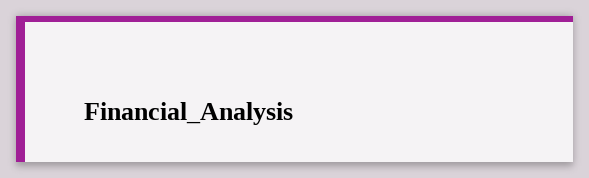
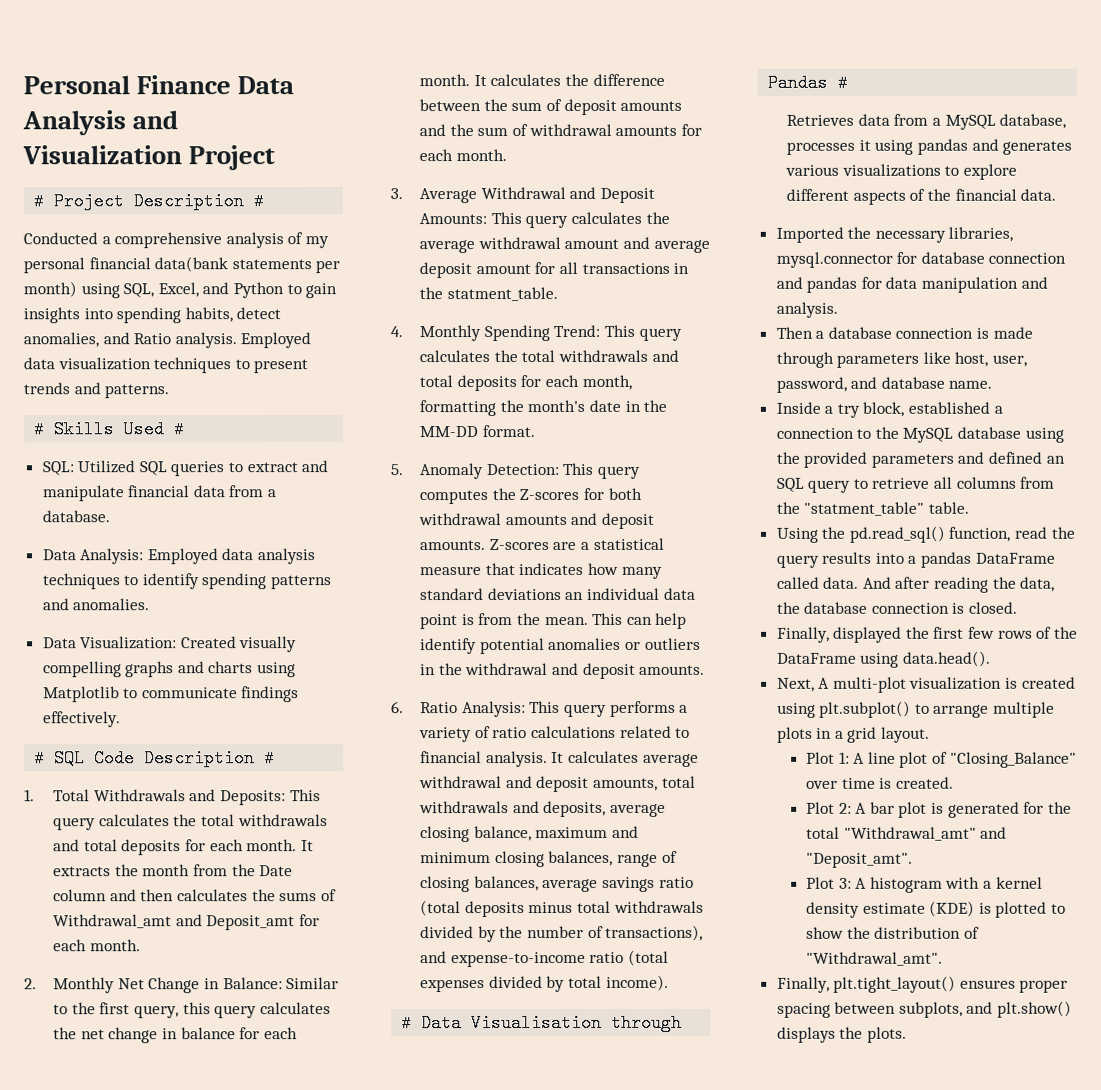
[84,102,293,125] Financial_Analysis -> [23,75,295,95] [22,110,179,136] [22,145,276,171] [33,192,265,211] [23,232,329,249] [23,256,341,274] [23,281,338,299] [23,307,282,324] [23,332,312,349] [23,357,309,374] [23,382,170,399] [33,420,185,439] [41,460,329,477] [41,485,277,502] [41,510,110,523] [42,548,317,565] [42,573,333,590] [42,598,151,611] [42,636,298,653] [42,661,297,678] [42,686,300,703] [42,711,121,728] [34,749,276,768] [24,789,321,806] [53,814,328,831] [53,839,314,856] [53,864,294,877] [53,889,337,902] [53,914,321,931] [53,939,141,952] [24,977,340,994] [53,1002,331,1019] [53,1027,298,1044] [419,73,665,87] [419,98,683,115] [419,123,702,137] [419,149,507,162] [390,186,656,204] [419,211,670,229] [419,236,710,254] [419,261,690,279] [419,286,558,302] [390,324,682,342] [419,349,679,363] [419,374,632,392] [419,399,668,417] [419,425,535,438] [390,462,641,480] [419,487,642,505] [418,512,655,529] [419,537,665,551] [420,562,663,579] [420,587,696,601] [420,612,688,630] [420,637,701,655] [420,662,706,679] [391,700,689,718] [419,725,691,743] [420,750,699,768] [419,775,696,793] [419,800,667,818] [420,825,640,843] [420,850,678,868] [420,876,694,893] [420,900,704,918] [420,924,704,943] [420,949,670,968] [420,974,669,993] [401,1013,683,1033] [767,73,849,92] [786,113,1067,130] [786,138,1073,155] [785,163,1018,180] [786,188,1057,205] [775,226,1014,243] [775,251,1067,268] [775,276,1048,293] [775,301,838,318] [775,326,1033,339] [775,351,1028,368] [775,376,993,393] [775,401,1003,418] [775,426,1064,443] [775,451,1065,468] [775,476,1055,493] [775,501,969,516] [775,525,1075,543] [776,551,1056,568] [776,576,1056,593] [776,601,1019,614] [776,626,1078,643] [776,650,991,668] [776,676,1076,693] [776,700,1056,718] [776,726,931,743] [805,751,1077,768] [805,776,954,789] [805,801,1072,818] [805,826,1008,841] [805,852,913,868] [805,876,1043,893] [805,900,1066,918] [805,926,980,939] [805,951,943,966] [776,975,1069,993] [776,1000,1073,1018] [776,1026,907,1043] Personal Finance Data Analysis and Visualization Project // # Project Description # // Conducted a comprehensive analysis of my personal financial data(bank statements per month) using SQL, Excel, and Python to gain insights into spending habits, detect anomalies, and Ratio analysis. Employed data visualization techniques to present trends and patterns. // # Skills Used # // SQL: Utilized SQL queries to extract and manipulate financial data from a database. // Data Analysis: Employed data analysis techniques to identify spending patterns and anomalies. // Data Visualization: Created visually compelling graphs and charts using Matplotlib to communicate findings effectively. // # SQL Code Description # // 1. Total Withdrawals and Deposits: This query calculates the total withdrawals and total deposits for each month. It extracts the month from the Date column and then calculates the sums of Withdrawal_amt and Deposit_amt for each month. // 2. Monthly Net Change in Balance: Similar to the first query, this query calculates the net change in balance for each month. It calculates the difference between the sum of deposit amounts and the sum of withdrawal amounts for each month. // 3. Average Withdrawal and Deposit Amounts: This query calculates the average withdrawal amount and average deposit amount for all transactions in the statment_table. // 4. Monthly Spending Trend: This query calculates the total withdrawals and total deposits for each month, formatting the month's date in the MM-DD format. // 5. Anomaly Detection: This query computes the Z-scores for both withdrawal amounts and deposit amounts. Z-scores are a statistical measure that indicates how many standard deviations an individual data point is from the mean. This can help identify potential anomalies or outliers in the withdrawal and deposit amounts. // 6. Ratio Analysis: This query performs a variety of ratio calculations related to financial analysis. It calculates average withdrawal and deposit amounts, total withdrawals and deposits, average closing balance, maximum and minimum closing balances, range of closing balances, average savings ratio (total deposits minus total withdrawals divided by the number of transactions), and expense-to-income ratio (total expenses divided by total income). // # Data Visualisation through Pandas # // Retrieves data from a MySQL database, processes it using pandas and generates various visualizations to explore different aspects of the financial data. // Imported the necessary libraries, mysql.connector for database connection and pandas for data manipulation and analysis. // Then a database connection is made through parameters like host, user, password, and database name. // Inside a try block, established a connection to the MySQL database using the provided parameters and defined an SQL query to retrieve all columns from the "statment_table" table. // Using the pd.read_sql() function, read the query results into a pandas DataFrame called data. And after reading the data, the database connection is closed. // Finally, displayed the first few rows of the DataFrame using data.head(). // Next, A multi-plot visualization is created using plt.subplot() to arrange multiple plots in a grid layout. // Plot 1: A line plot of "Closing_Balance" over time is created. // Plot 2: A bar plot is generated for the total "Withdrawal_amt" and "Deposit_amt". // Plot 3: A histogram with a kernel density estimate (KDE) is plotted to show the distribution of "Withdrawal_amt". // Finally, plt.tight_layout() ensures proper spacing between subplots, and plt.show() displays the plots.

